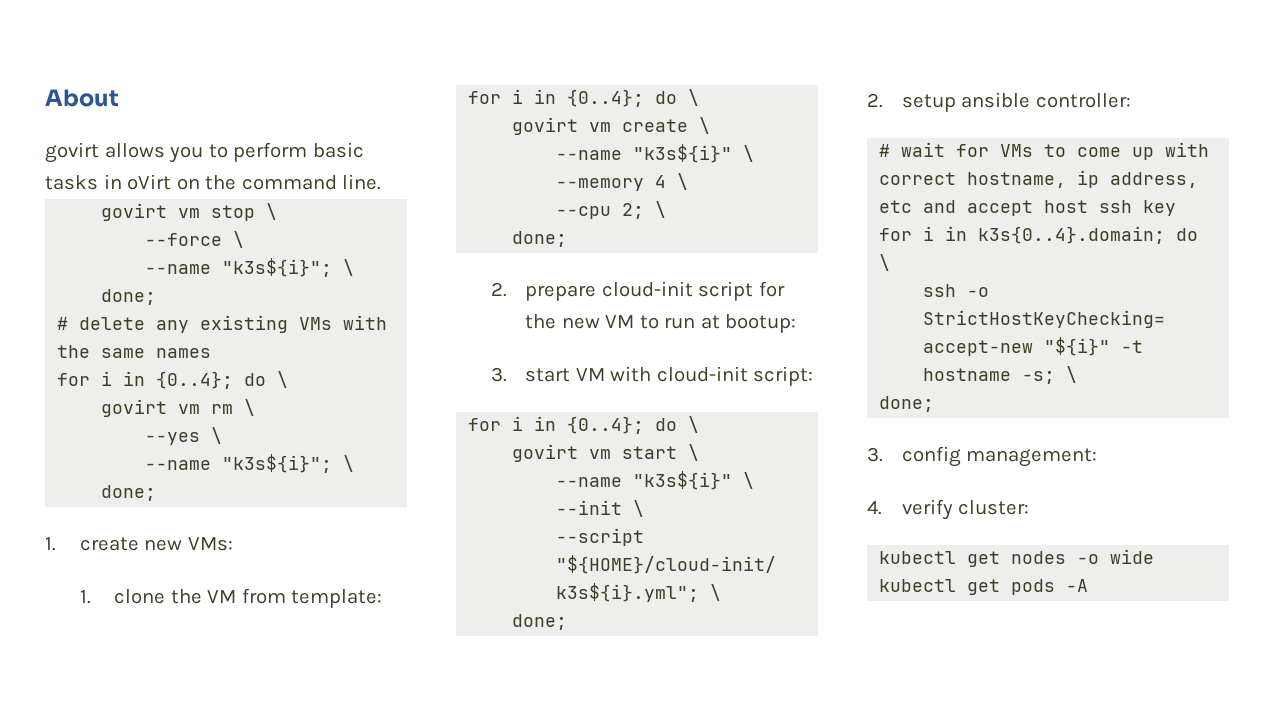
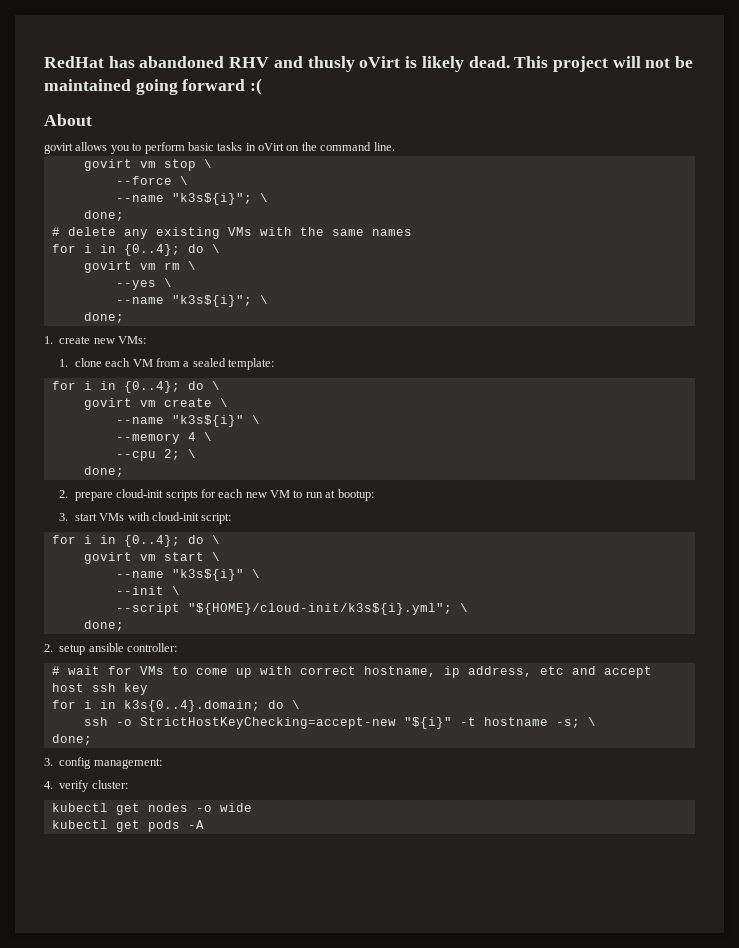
(45, 98) none -> [44,56,694,72] [44,78,263,95] RedHat has abandoned RHV and thusly oVirt is likely dead. This project will not be maintained going forward :( //
[170,589,202,604] the -> [105,358,131,367] each
(286, 596) none -> [183,358,226,367] a sealed
[698,281,785,301] [525,314,557,329] script for the -> [165,489,244,501] scripts for each
[575,368,605,381] VM -> [99,513,125,521] VMs

